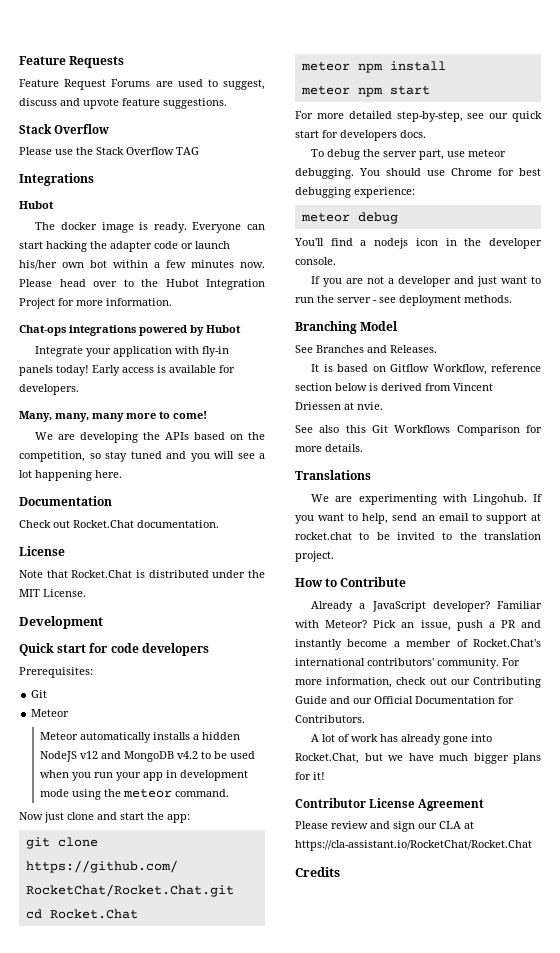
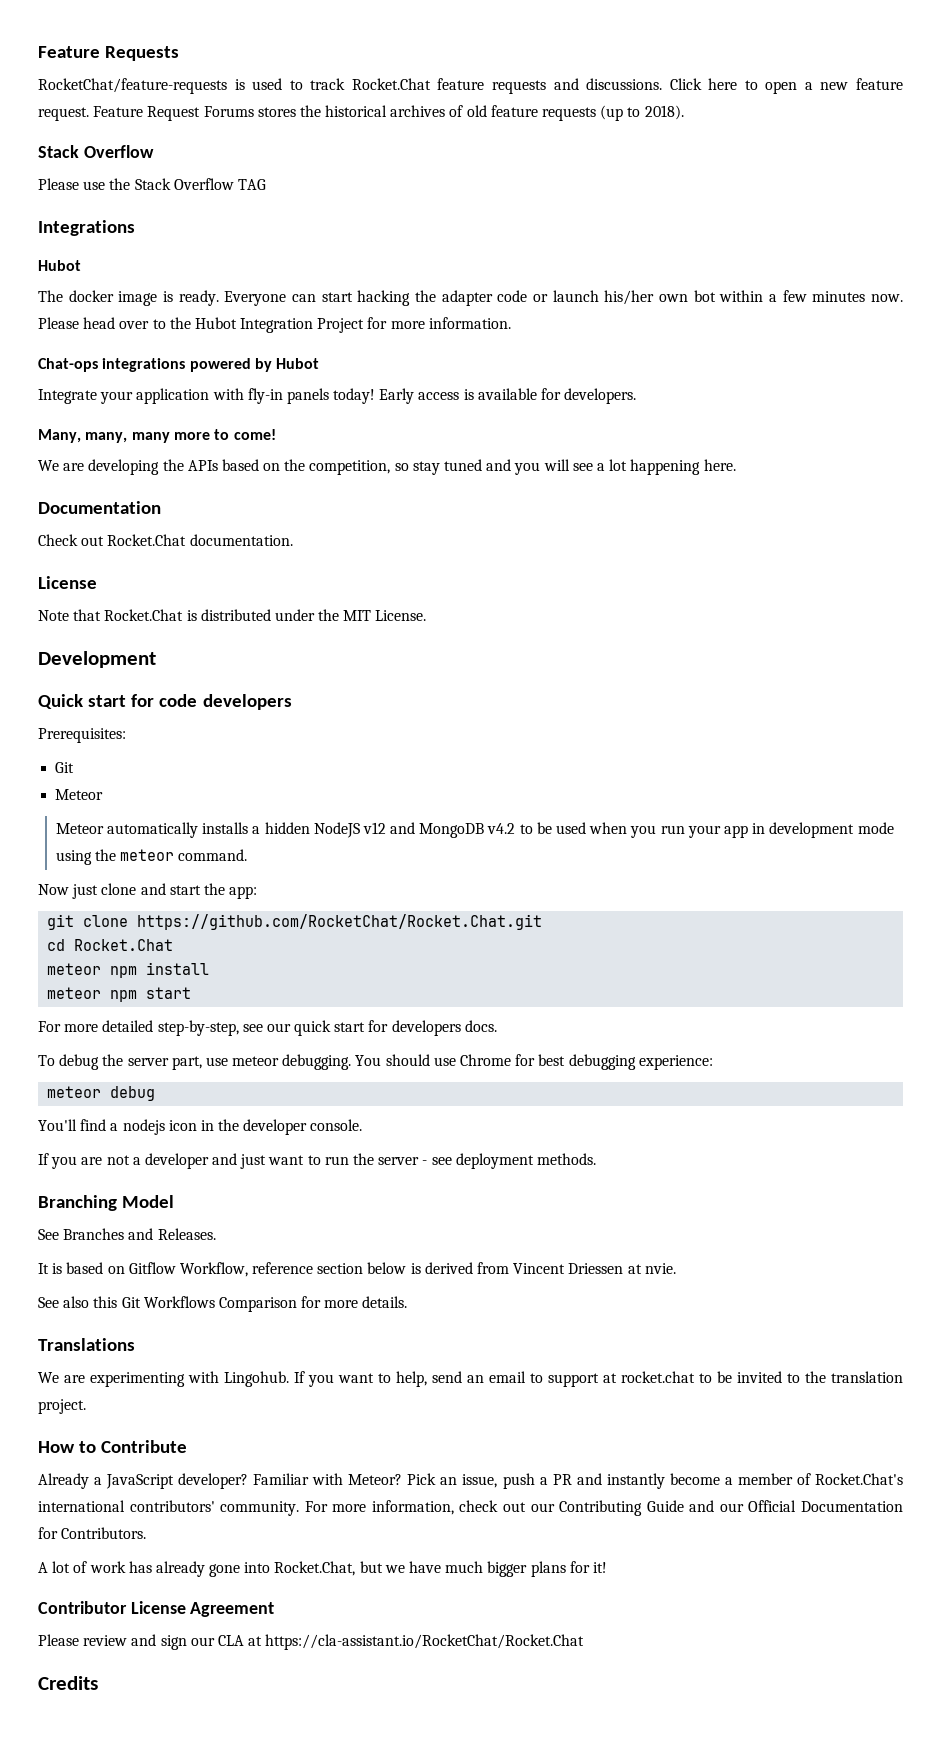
[19,79,265,90] [19,98,227,109] Feature Request Forums are used to suggest, discuss and upvote feature suggestions. -> [38,78,903,94] [38,105,684,121] RocketChat/feature-requests is used to track Rocket.Chat feature requests and discussions. Click here to open a new feature request. Feature Request Forums stores the historical archives of old feature requests (up to 2018).

